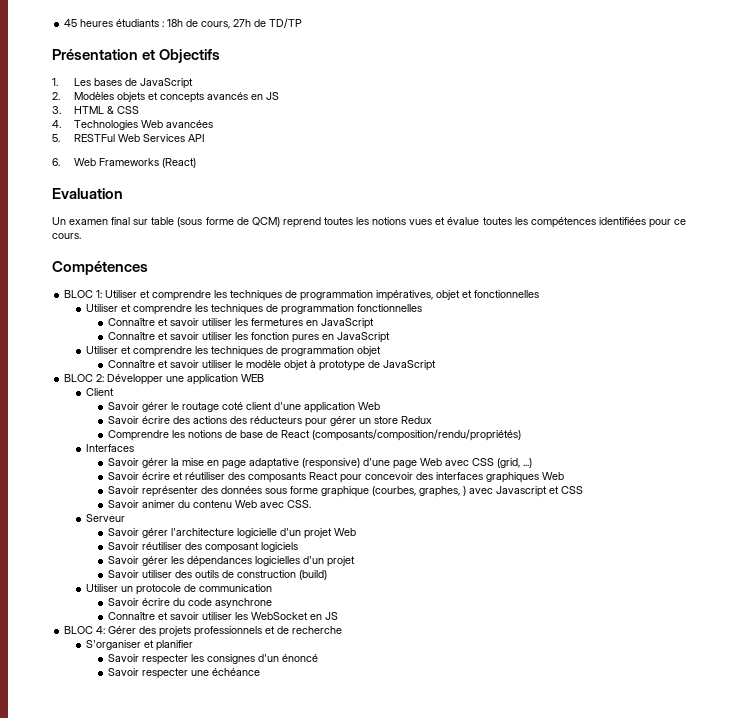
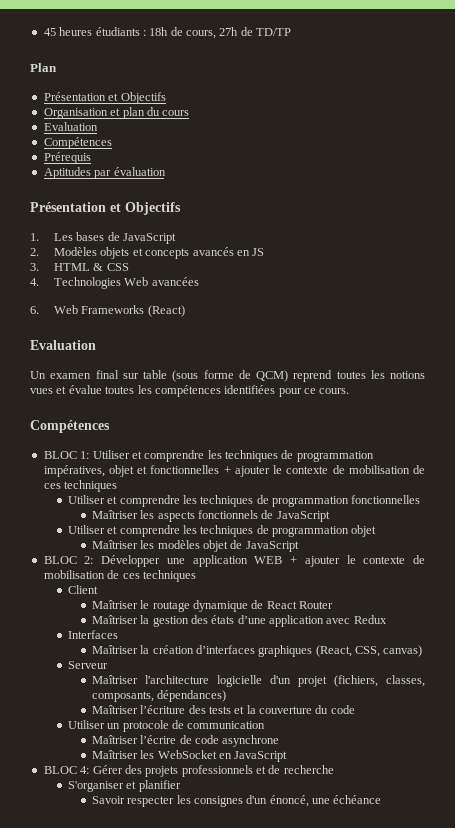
(303, 23) none -> [30,63,57,72] [43,92,166,104] [43,107,190,119] [43,122,98,131] [43,137,112,149] [43,152,91,164] [43,167,166,179] // Plan // Présentation et Objectifs // Organisation et plan du cours // Evaluation // Compétences // Prérequis // Aptitudes par évaluation
[52,134,205,142] // 5. RESTFul Web Services API -> (199, 281) none
(540, 294) none -> [223,465,426,477] [43,480,118,492] + ajouter le contexte de mobilisation de ces techniques
[108,318,375,329] [108,332,335,343] Connaître et savoir utiliser les fermetures en JavaScript // Connaître et savoir utiliser les fonction pures en -> [91,510,274,522] Maîtriser les aspects fonctionnels de
[108,360,366,371] Connaître et savoir utiliser le modèle objet à prototype -> [91,540,228,552] Maîtriser les modèles objet
[86,388,115,396] [108,402,381,413] [108,416,433,427] [108,429,522,441] [86,444,135,452] [108,458,533,469] [108,472,565,483] [108,486,584,497] [108,500,312,508] // Client // Savoir gérer le routage coté client d'une application Web // Savoir écrire des actions des réducteurs pour gérer un store Redux // Comprendre les notions de base de React (composants/composition/rendu/propriétés) // Interfaces // Savoir gérer la mise en page adaptative (responsive) d'une page Web avec CSS (grid, ...) // Savoir écrire et réutiliser des composants React pour concevoir des interfaces graphiques Web // Savoir représenter des données sous forme graphique (courbes, graphes, ) avec Javascript et CSS // Savoir animer du contenu Web avec CSS. -> [290,555,426,567] [43,570,196,582] [67,585,98,594] [91,600,334,612] [91,615,387,627] [67,630,118,639] [91,645,423,657] + ajouter le contexte de mobilisation de ces techniques // Client // Maîtriser le routage dynamique de React Router // Maîtriser la gestion des états d’une application avec Redux // Interfaces // Maîtriser la création d’interfaces graphiques (React, CSS, canvas)
[108,528,169,538] Savoir gérer -> [91,675,138,684] Maîtriser
[334,528,357,536] [108,542,299,553] [108,556,356,567] [108,570,328,580] Web // Savoir réutiliser des composant logiciels // Savoir gérer les dépendances logicielles d'un projet // Savoir utiliser des outils de construction (build) -> [333,675,425,687] [91,690,227,702] [91,705,355,714] (fichiers, classes, composants, dépendances) // Maîtriser l’écriture des tests et la couverture du code
[108,598,186,606] Savoir écrire du -> [91,735,192,744] Maîtriser l’écrire de
[108,612,233,620] Connaître et savoir utiliser -> [91,750,138,759] Maîtriser
[325,612,339,620] JS -> [234,751,288,762] JavaScript
[282,654,319,662] [108,668,189,679] énoncé // Savoir respecter -> [269,795,309,807] énoncé,

